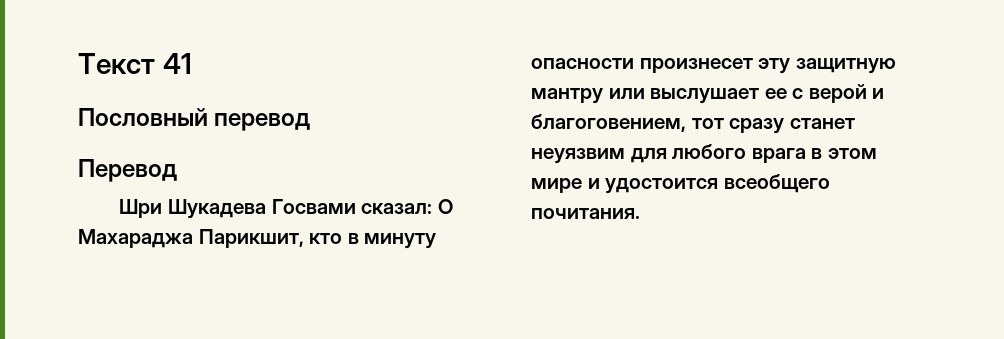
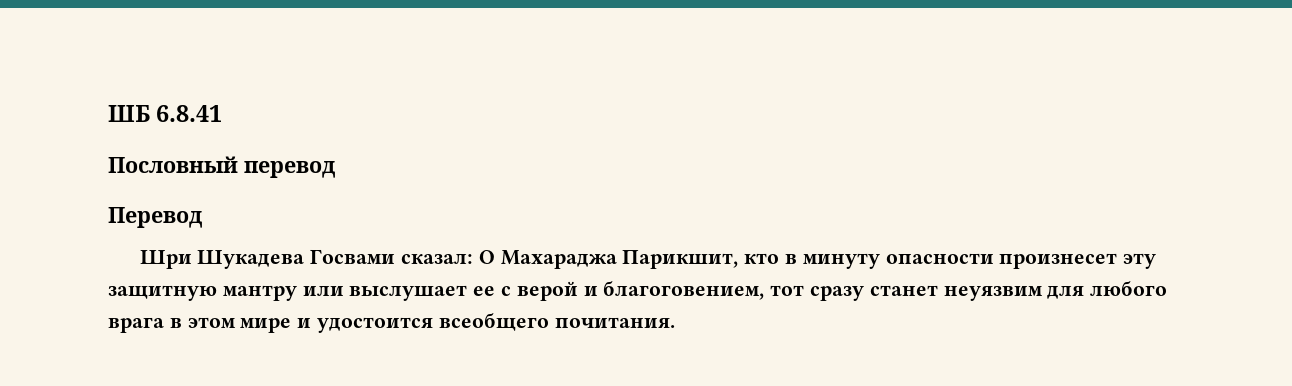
[78,53,192,74] Текст 41 -> [108,105,223,122] ШБ 6.8.41

